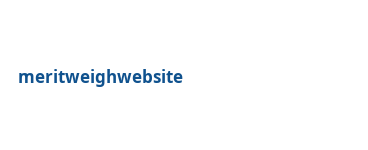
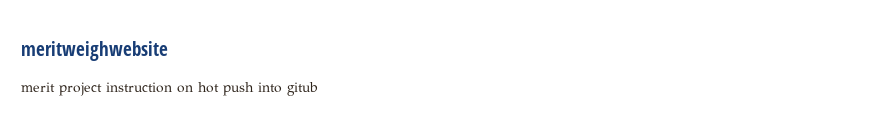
(183, 78) none -> [21,82,318,96] // merit project instruction on hot push into gitub

